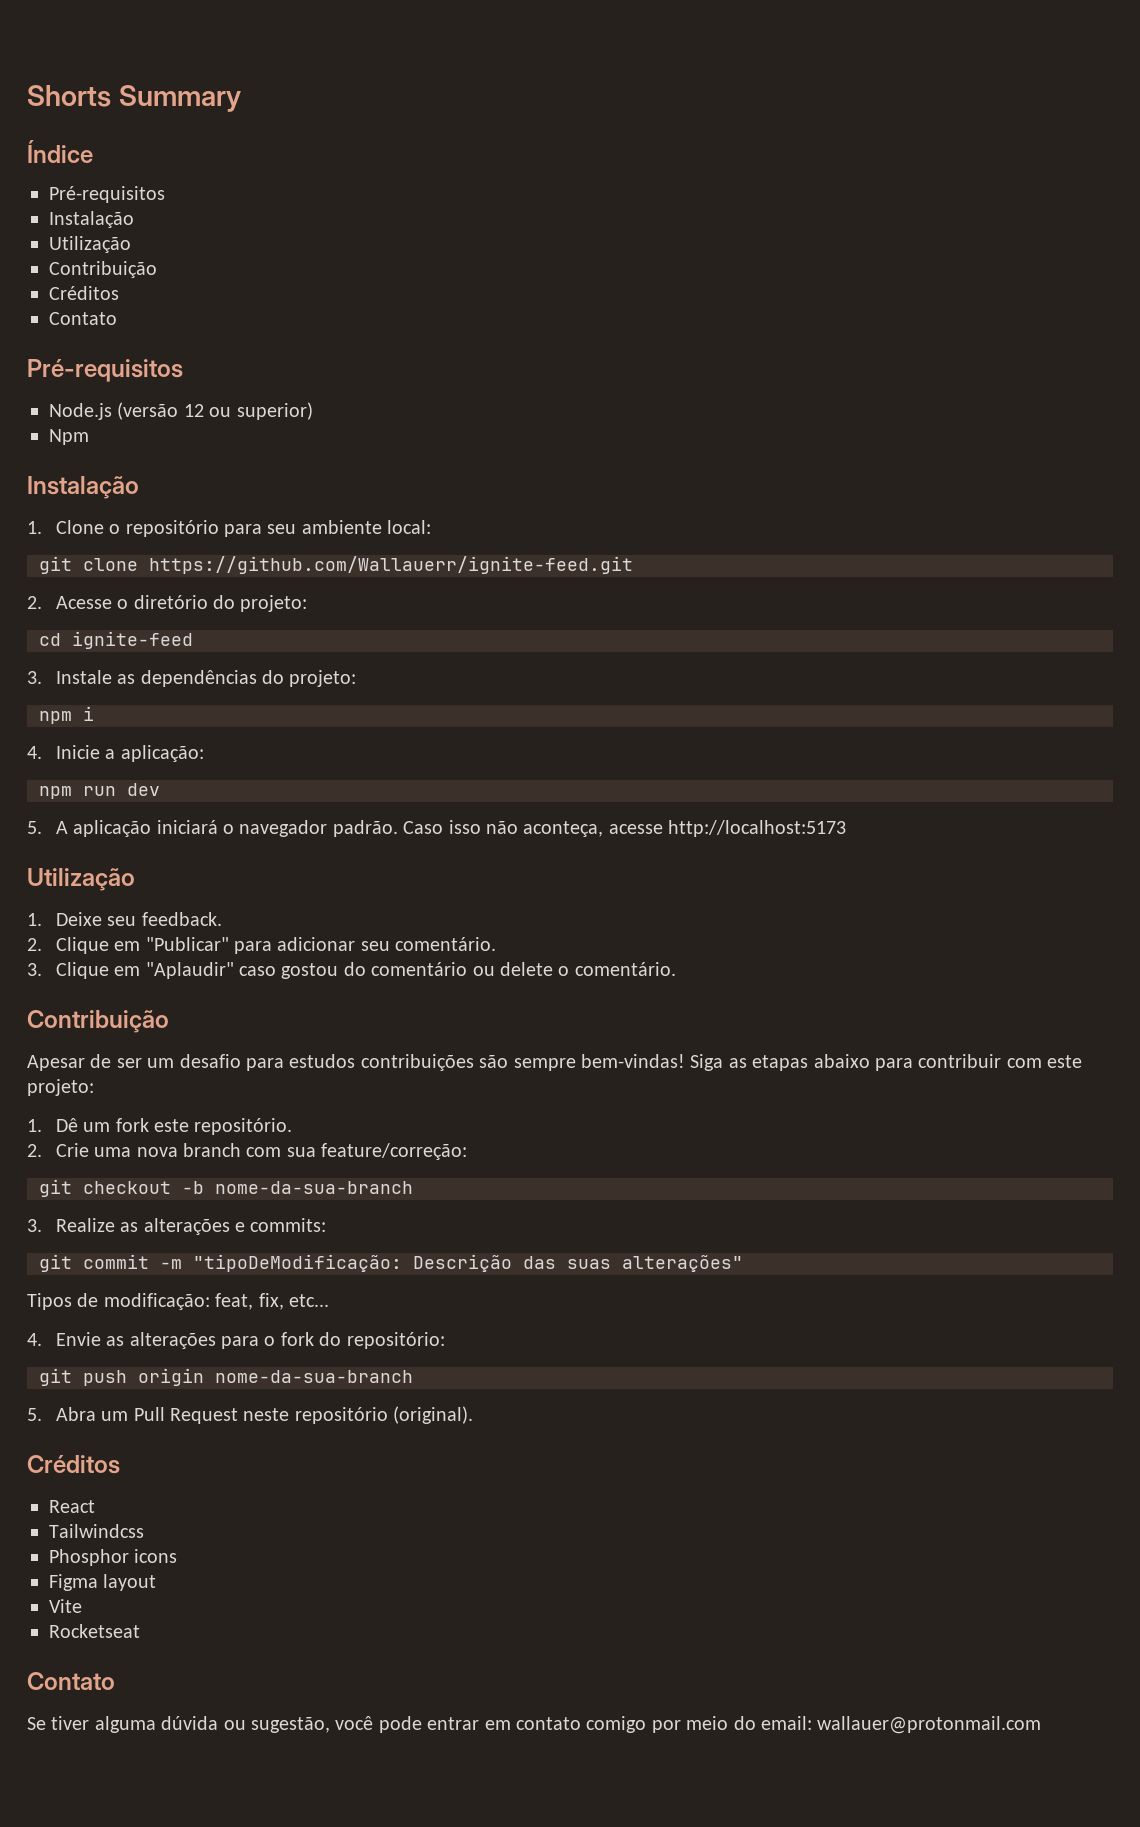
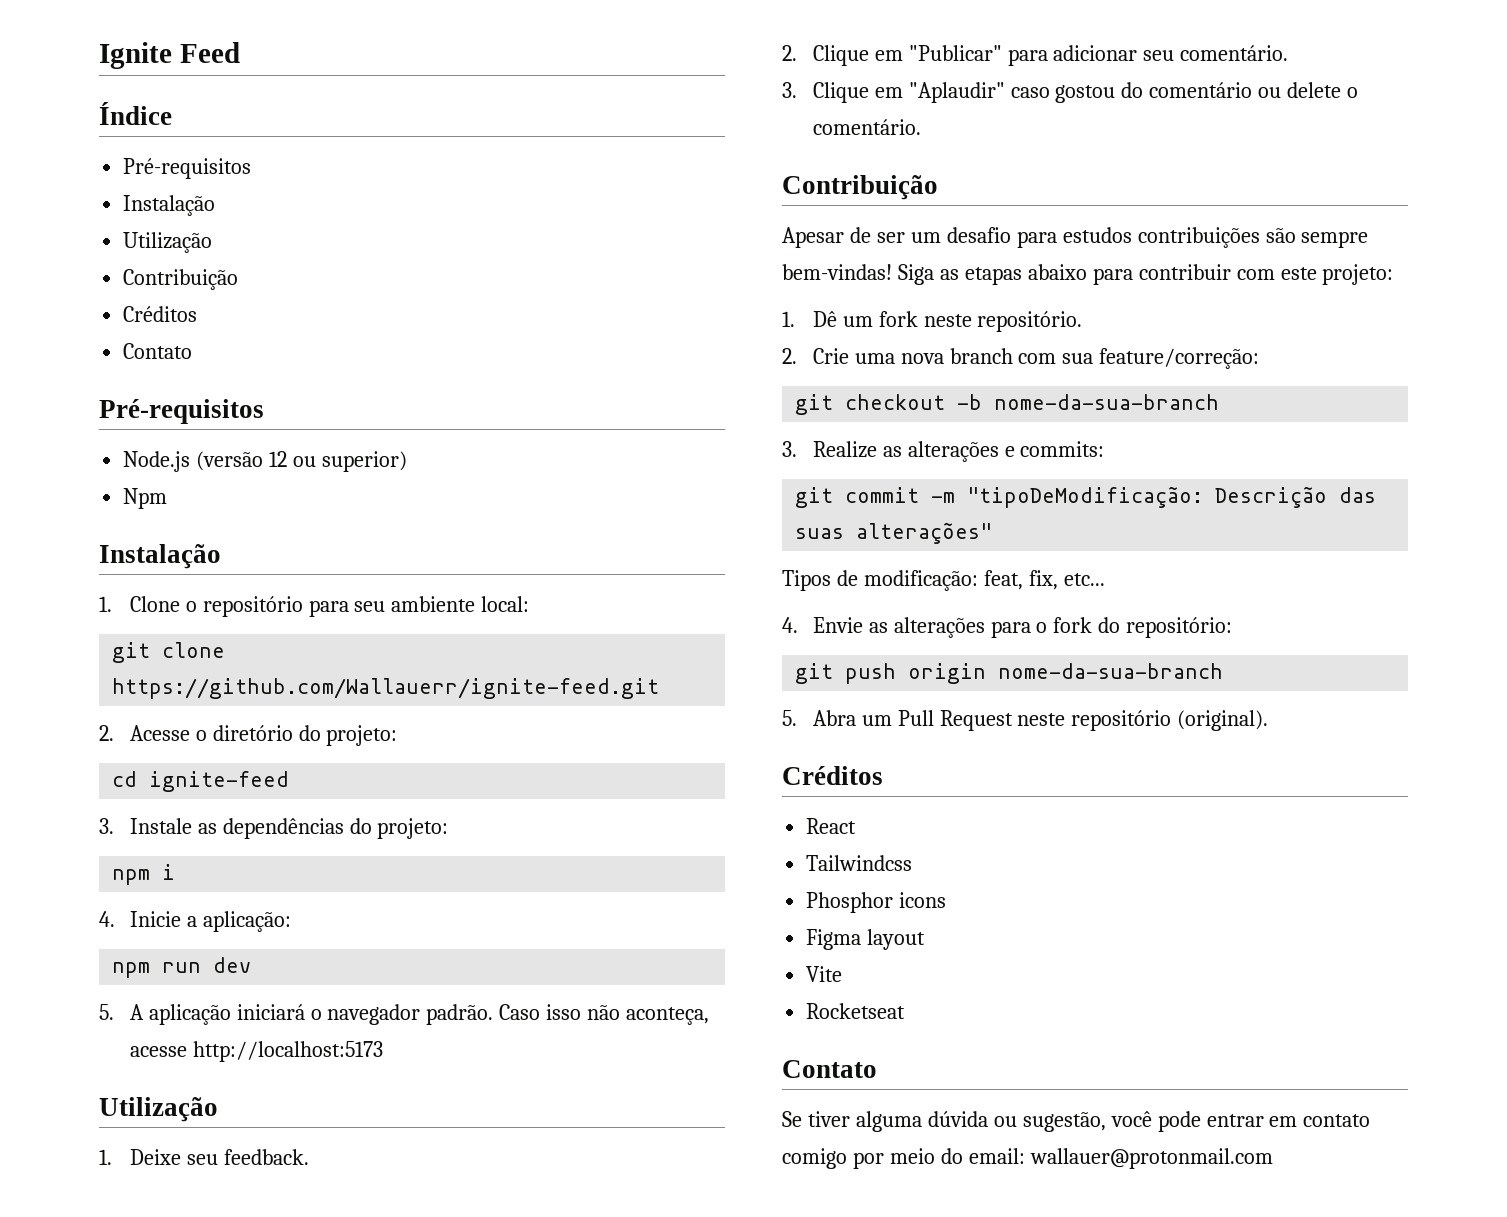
[27,85,241,112] Shorts Summary -> [99,42,240,69] Ignite Feed
[154,1119,190,1132] este -> [923,314,972,327] neste

